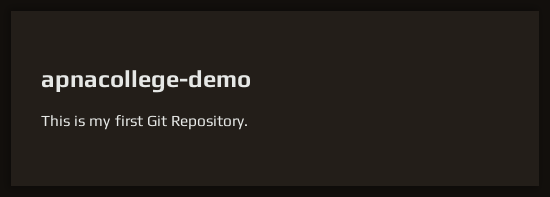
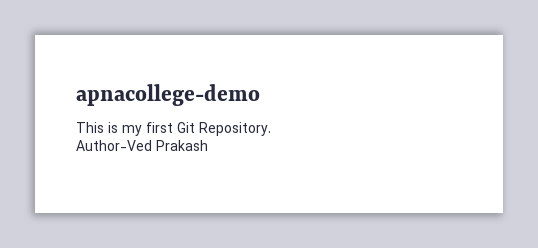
(248, 122) none -> [76,140,208,151] // Author-Ved Prakash

